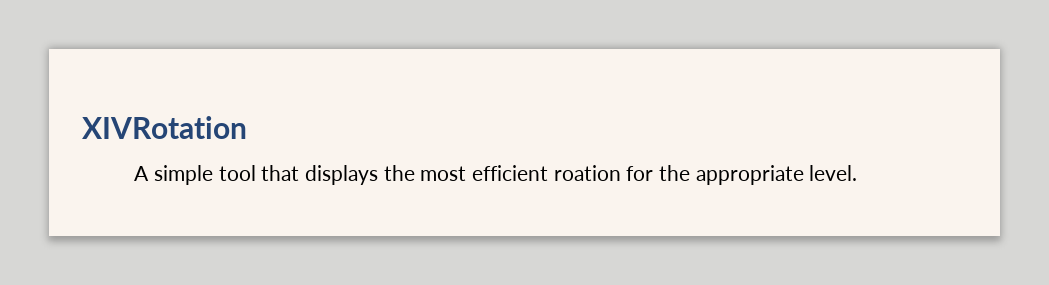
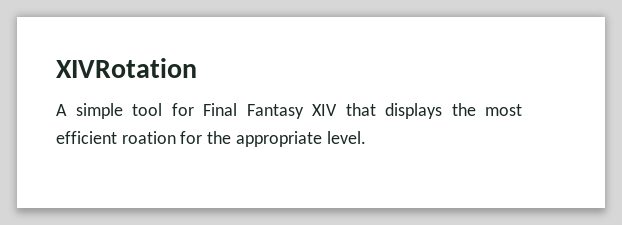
(256, 173) none -> [171,103,337,119] for Final Fantasy XIV

